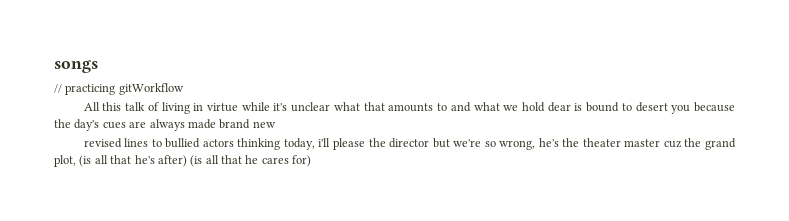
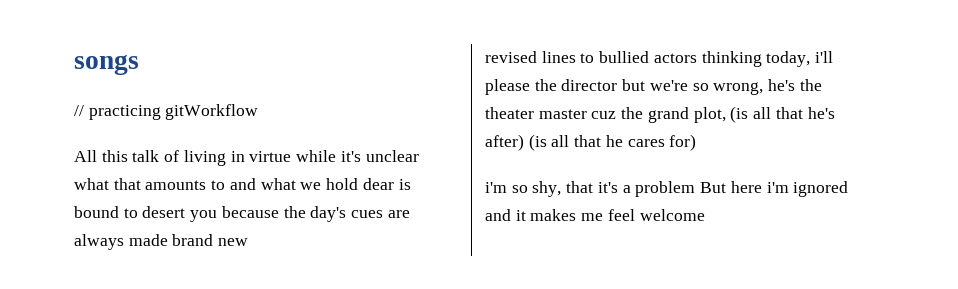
(312, 161) none -> [485,181,849,197] [485,209,705,221] // i'm so shy, that it's a problem But here i'm ignored and it makes me feel welcome

